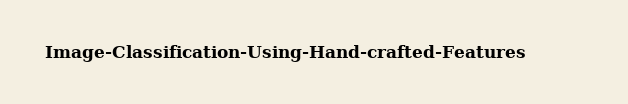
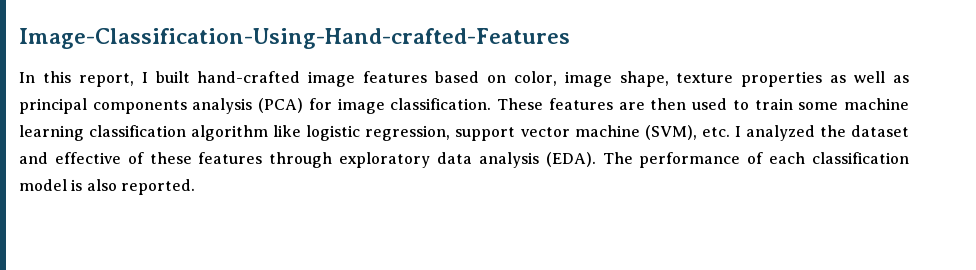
(526, 53) none -> [19,71,909,87] [19,98,910,114] [19,125,909,141] [19,152,910,168] [19,179,195,195] // In this report, I built hand-crafted image features based on color, image shape, texture properties as well as principal components analysis (PCA) for image classification. These features are then used to train some machine learning classification algorithm like logistic regression, support vector machine (SVM), etc. I analyzed the dataset and effective of these features through exploratory data analysis (EDA). The performance of each classification model is also reported.

